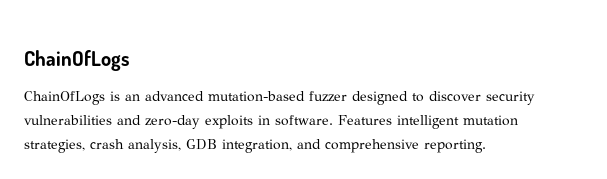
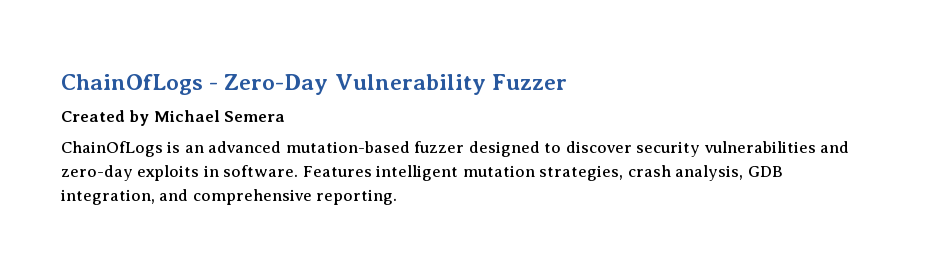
[24,50,129,71] ChainOfLogs -> [61,74,567,95] [61,110,286,126] ChainOfLogs - Zero-Day Vulnerability Fuzzer // Created by Michael Semera

